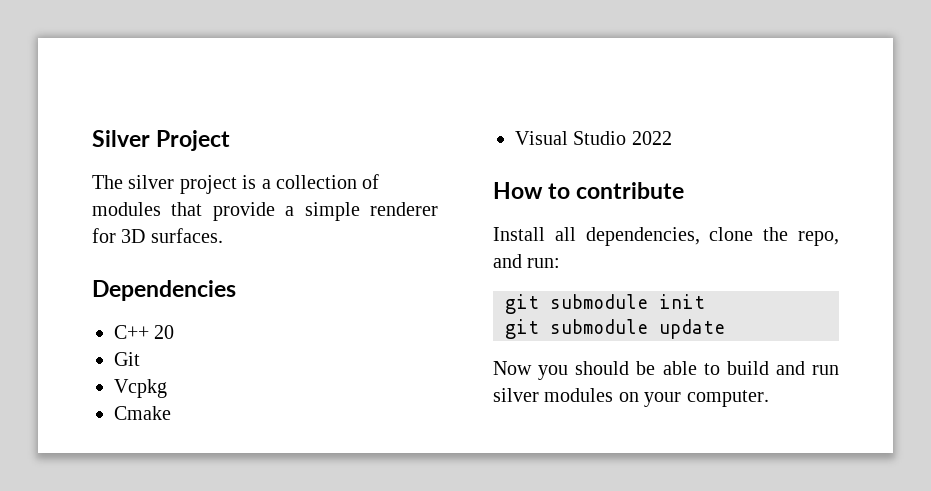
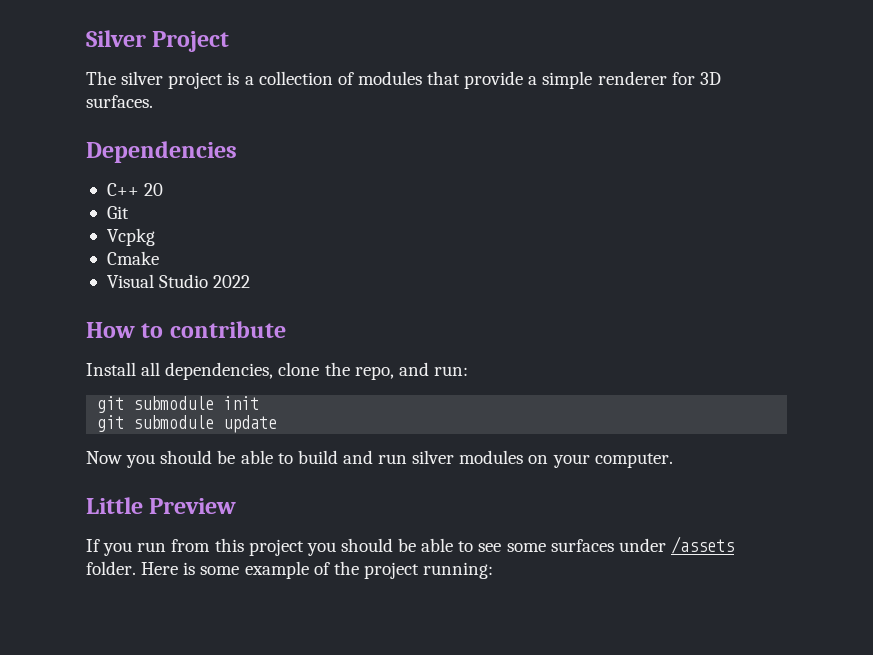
(769, 398) none -> [86,497,237,514] [86,536,734,556] [86,561,494,579] // Little Preview // If you run from this project you should be able to see some surfaces under /assets folder. Here is some example of the project running:

